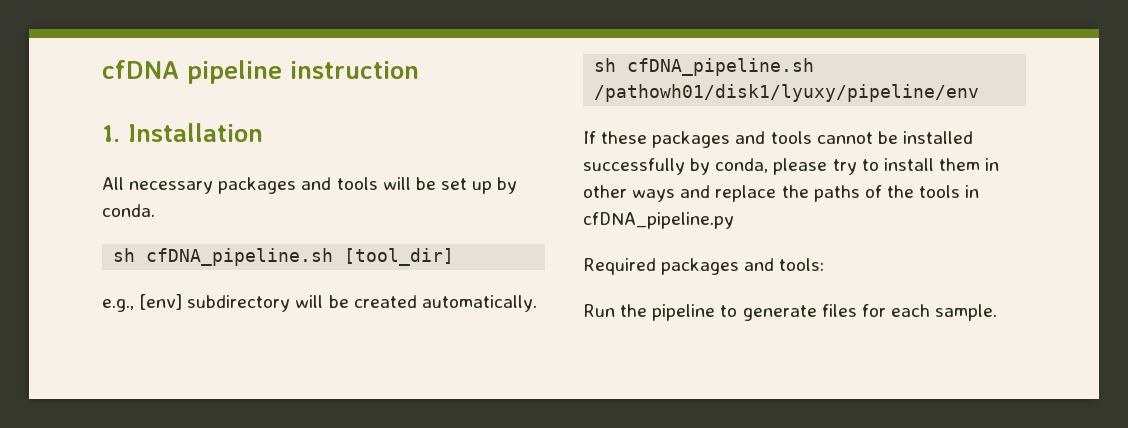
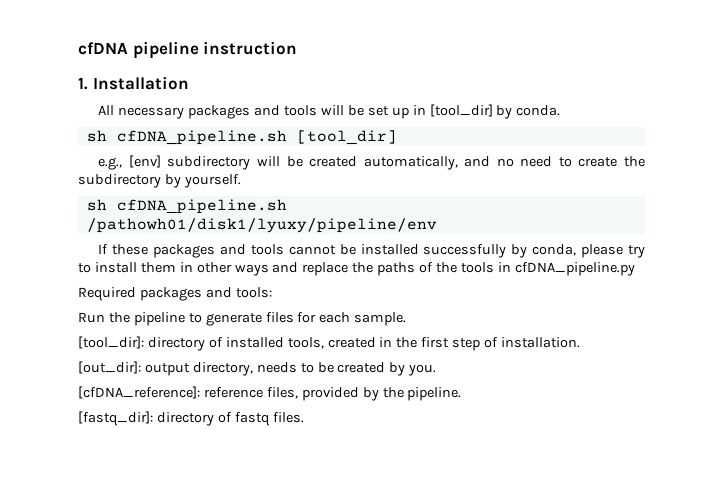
(493, 187) none -> [412,104,493,117] in [tool_dir]
[421,295,537,312] automatically. -> [363,156,645,170] [78,174,241,188] automatically, and no need to create the subdirectory by yourself.
(998, 312) none -> [78,336,581,351] [78,361,437,376] [78,386,462,401] [78,411,304,426] // [tool_dir]: directory of installed tools, created in the first step of installation. // [out_dir]: output directory, needs to be created by you. // [cfDNA_reference]: reference files, provided by the pipeline. // [fastq_dir]: directory of fastq files.

